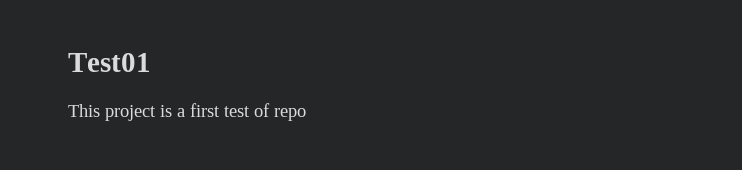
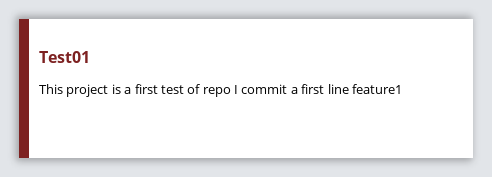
(306, 114) none -> [234,84,402,94] I commit a first line feature1

